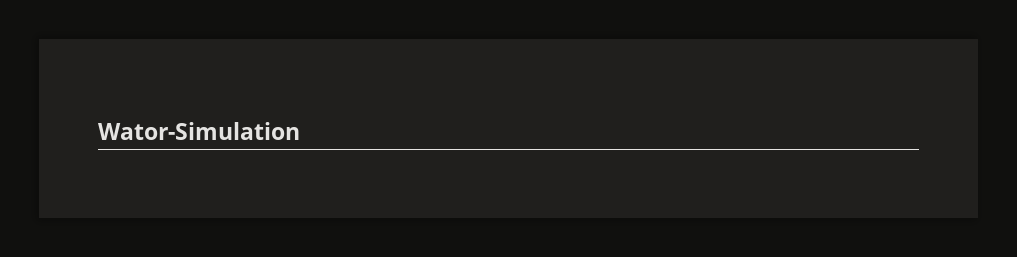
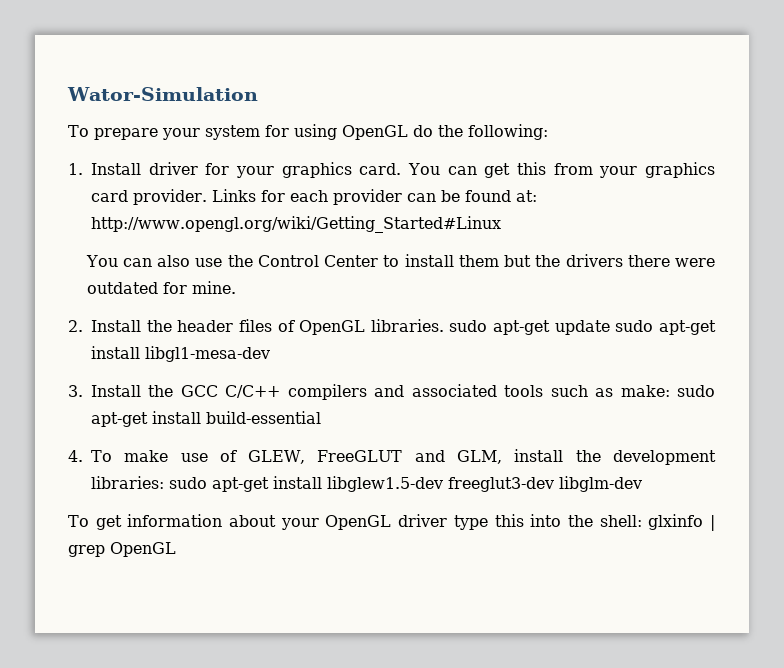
(300, 131) none -> [68,124,548,140] [68,162,715,178] [91,189,537,205] [91,216,501,233] [85,254,715,267] [86,281,236,294] [68,319,716,335] [91,346,270,362] [68,384,716,400] [91,411,321,427] [68,449,716,465] [91,476,642,492] [68,514,716,531] [68,542,176,557] // To prepare your system for using OpenGL do the following: // 1. Install driver for your graphics card. You can get this from your graphics card provider. Links for each provider can be found at: http://www.opengl.org/wiki/Getting_Started#Linux // You can also use the Control Center to install them but the drivers there were outdated for mine. // 2. Install the header files of OpenGL libraries. sudo apt-get update sudo apt-get install libgl1-mesa-dev // 3. Install the GCC C/C++ compilers and associated tools such as make: sudo apt-get install build-essential // 4. To make use of GLEW, FreeGLUT and GLM, install the development libraries: sudo apt-get install libglew1.5-dev freeglut3-dev libglm-dev // To get information about your OpenGL driver type this into the shell: glxinfo | grep OpenGL

